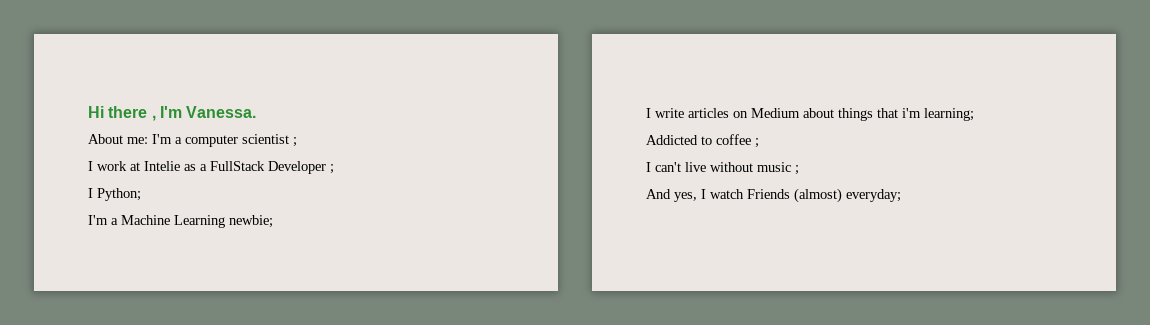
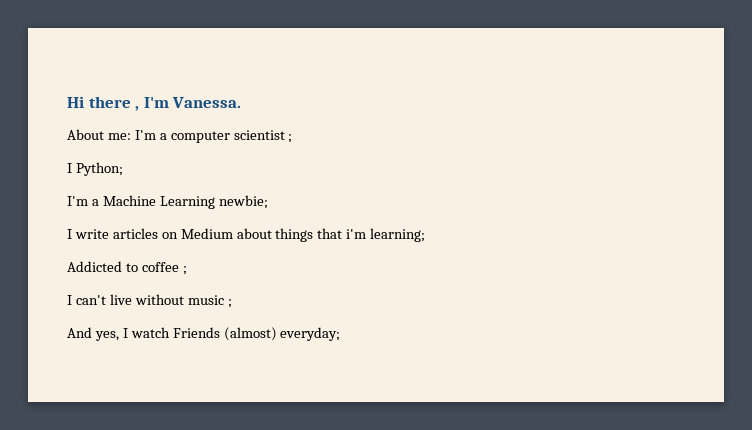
[88,161,334,174] // I work at Intelie as a FullStack Developer ; -> (293, 138) none

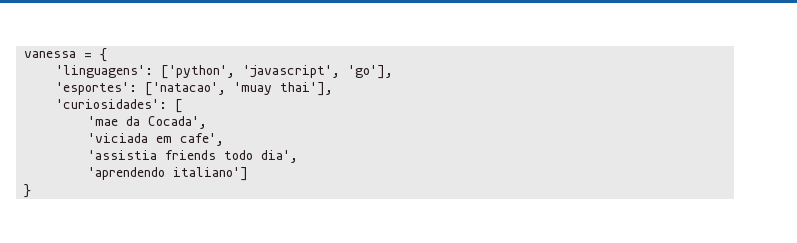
[67,96,242,111] [67,129,293,143] [67,162,123,176] [67,195,268,209] [67,228,426,242] [67,261,187,275] [67,294,232,308] [67,327,341,341] Hi there , I'm Vanessa. // About me: I'm a computer scientist ; // I Python; // I'm a Machine Learning newbie; // I write articles on Medium about things that i'm learning; // Addicted to coffee ; // I can't live without music ; // And yes, I watch Friends (almost) everyday; -> [23,48,107,62] [55,65,393,79] [55,82,333,96] [55,99,183,113] [87,116,207,129] [87,133,224,146] [87,150,298,163] [87,167,248,181] [23,184,31,198] vanessa = { // 'linguagens': ['python', 'javascript', 'go'], // 'esportes': ['natacao', 'muay thai'], // 'curiosidades': [ // 'mae da Cocada', // 'viciada em cafe', // 'assistia friends todo dia', // 'aprendendo italiano'] // }

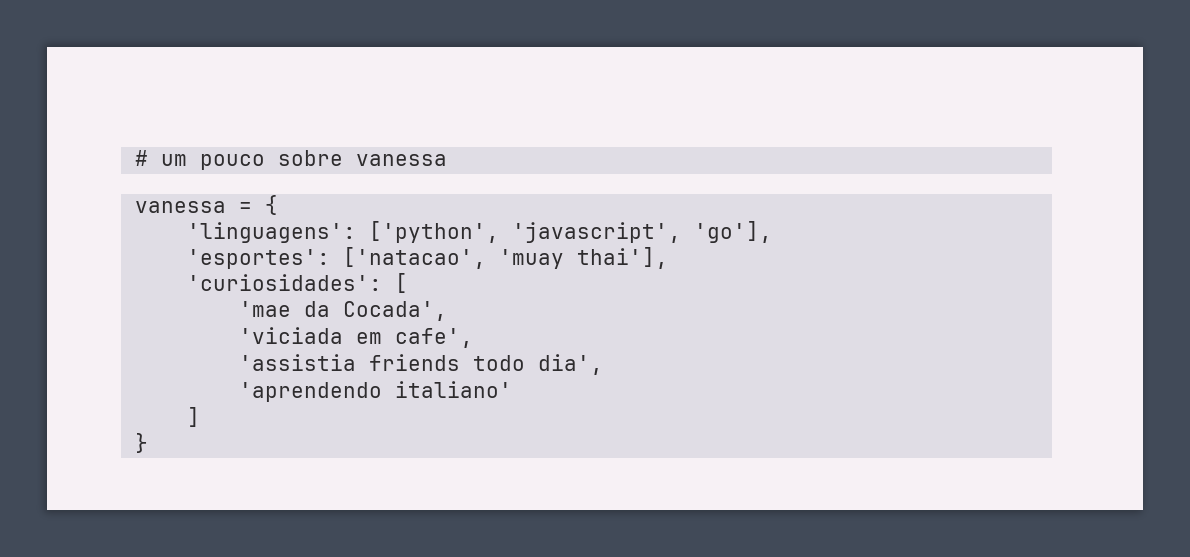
(23, 54) none -> [134,150,447,170] # um pouco sobre vanessa //
[172,167,248,181] italiano'] -> [394,381,512,398] [186,407,200,427] italiano' // ]

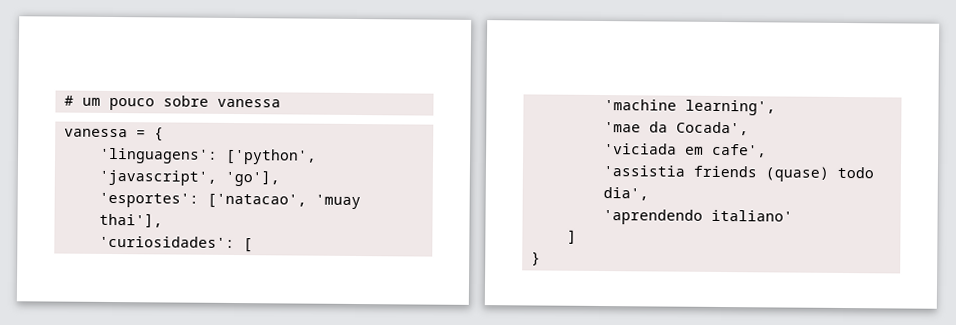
(408, 283) none -> [604,99,776,116] // 'machine learning',
(460, 362) none -> [765,166,829,182] (quase)

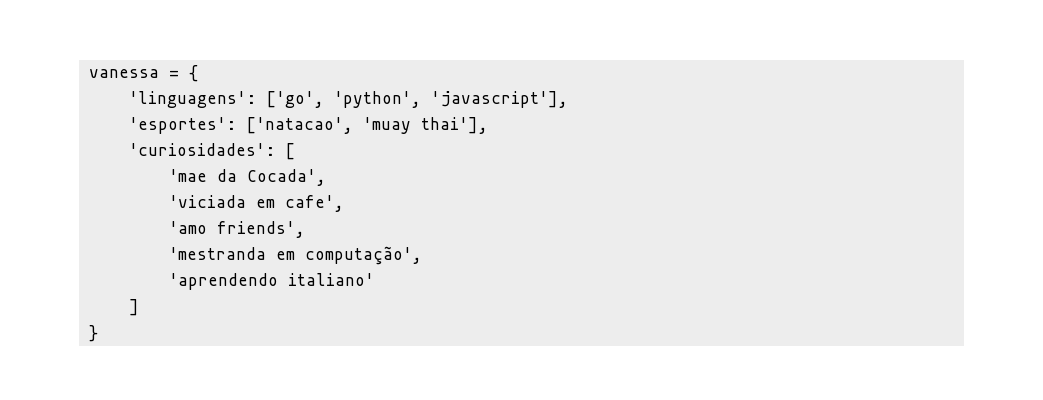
[64,95,281,111] # um pouco sobre vanessa // -> (88, 73) none
[225,148,317,165] [99,169,280,187] ['python', 'javascript', 'go'], -> [265,91,568,108] ['go', 'python', 'javascript'],
[604,99,776,116] // 'machine learning', -> (295, 151) none
[603,165,874,182] [603,187,649,201] 'assistia friends (quase) todo dia', -> [168,221,305,238] [168,246,422,265] 'amo friends', // 'mestranda em computação',

